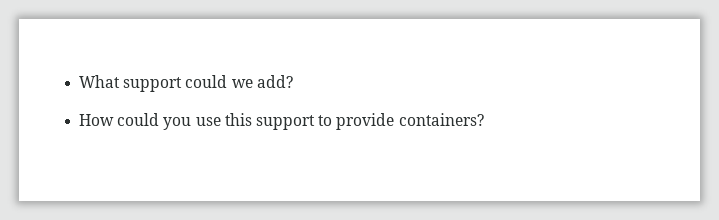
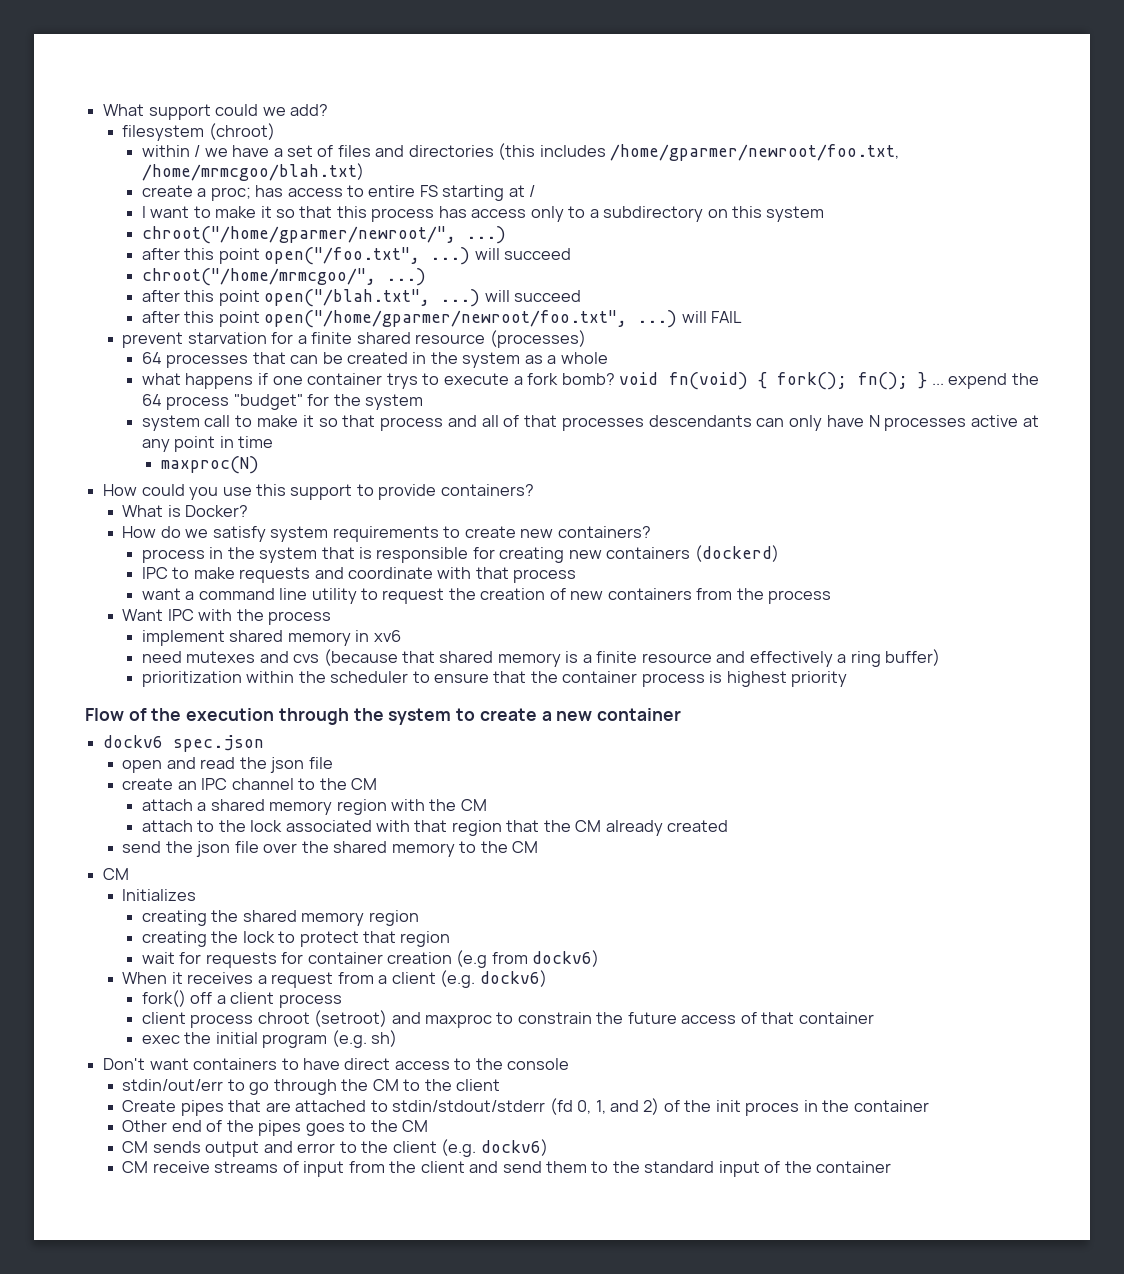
(293, 81) none -> [122,123,275,141] [141,143,900,161] [141,163,364,181] [141,185,536,201] [141,206,825,222] [141,226,506,244] [141,247,571,265] [141,268,426,286] [141,289,581,307] [141,310,742,328] [122,330,586,348] [141,352,608,368] [141,372,1039,390] [141,394,423,410] [141,415,1040,431] [141,436,274,452] [160,456,259,474] // filesystem (chroot) // within / we have a set of files and directories (this includes /home/gparmer/newroot/foo.txt, /home/mrmcgoo/blah.txt) // create a proc; has access to entire FS starting at / // I want to make it so that this process has access only to a subdirectory on this system // chroot("/home/gparmer/newroot/", ...) // after this point open("/foo.txt", ...) will succeed // chroot("/home/mrmcgoo/", ...) // after this point open("/blah.txt", ...) will succeed // after this point open("/home/gparmer/newroot/foo.txt", ...) will FAIL // prevent starvation for a finite shared resource (processes) // 64 processes that can be created in the system as a whole // what happens if one container trys to execute a fork bomb? void fn(void) { fork(); fn(); } ... expend the 64 process "budget" for the system // system call to make it so that process and all of that processes descendants can only have N processes active at any point in time // maxproc(N)
(484, 119) none -> [122,505,249,517] [122,526,651,542] [141,545,779,563] [141,567,577,583] [141,588,832,604] [122,609,332,625] [141,630,401,646] [141,649,940,667] [141,671,848,687] [85,708,681,725] [103,735,265,752] [122,757,333,773] [122,778,378,790] [141,799,487,815] [141,820,729,836] [122,841,538,857] [103,868,130,880] [122,889,197,901] [141,910,419,926] [141,931,451,947] [141,950,600,968] [122,970,547,988] [141,990,342,1008] [141,1010,874,1028] [141,1030,397,1048] [103,1058,570,1070] [122,1079,501,1095] [122,1098,929,1116] [122,1120,429,1136] [122,1139,548,1157] [122,1161,892,1177] // What is Docker? // How do we satisfy system requirements to create new containers? // process in the system that is responsible for creating new containers (dockerd) // IPC to make requests and coordinate with that process // want a command line utility to request the creation of new containers from the process // Want IPC with the process // implement shared memory in xv6 // need mutexes and cvs (because that shared memory is a finite resource and effectively a ring buffer) // prioritization within the scheduler to ensure that the container process is highest priority // Flow of the execution through the system to create a new container // dockv6 spec.json // open and read the json file // create an IPC channel to the CM // attach a shared memory region with the CM // attach to the lock associated with that region that the CM already created // send the json file over the shared memory to the CM // CM // Initializes // creating the shared memory region // creating the lock to protect that region // wait for requests for container creation (e.g from dockv6) // When it receives a request from a client (e.g. dockv6) // fork() off a client process // client process chroot (setroot) and maxproc to constrain the future access of that container // exec the initial program (e.g. sh) // Don't want containers to have direct access to the console // stdin/out/err to go through the CM to the client // Create pipes that are attached to stdin/stdout/stderr (fd 0, 1, and 2) of the init proces in the container // Other end of the pipes goes to the CM // CM sends output and error to the client (e.g. dockv6) // CM receive streams of input from the client and send them to the standard input of the container

